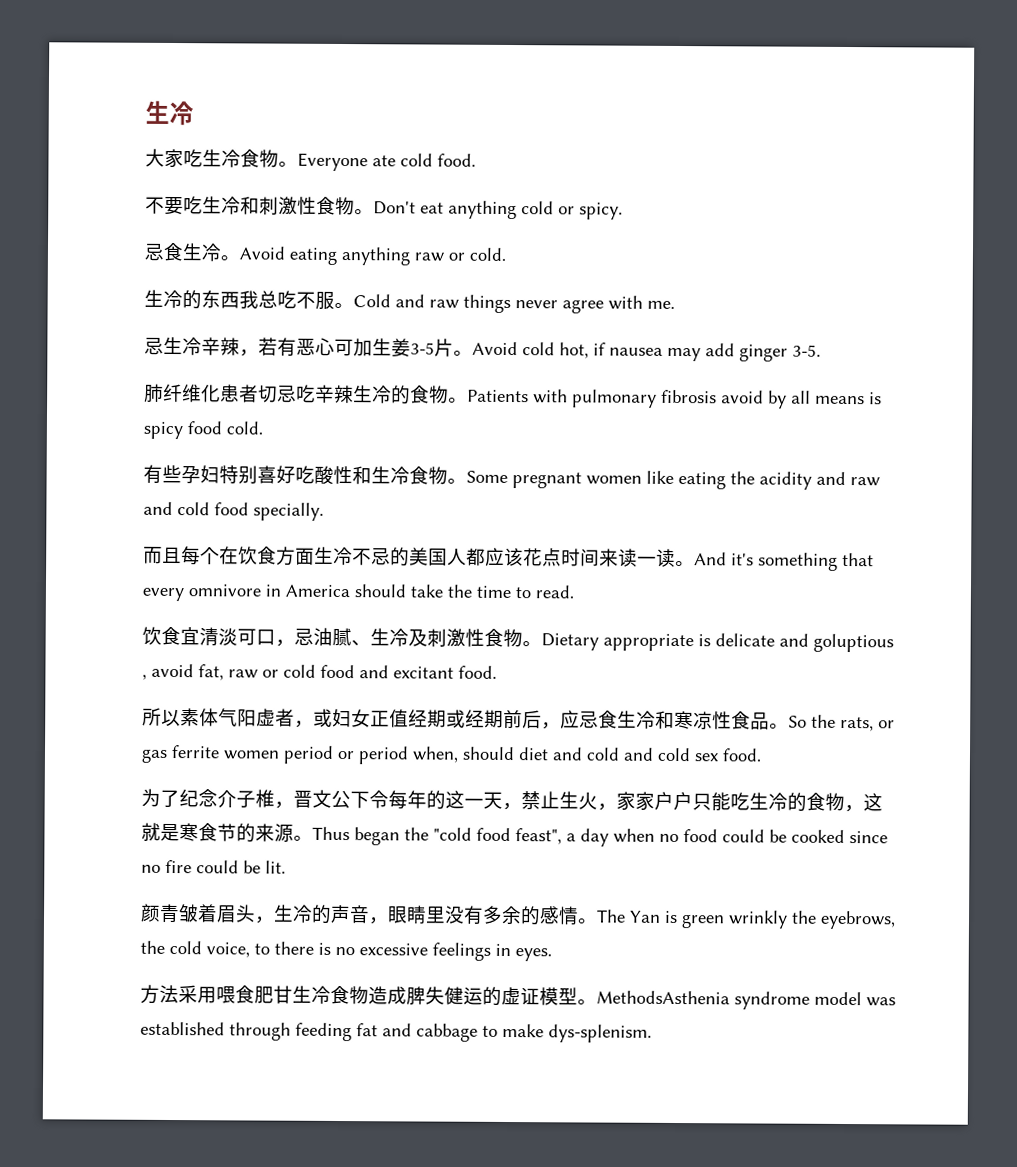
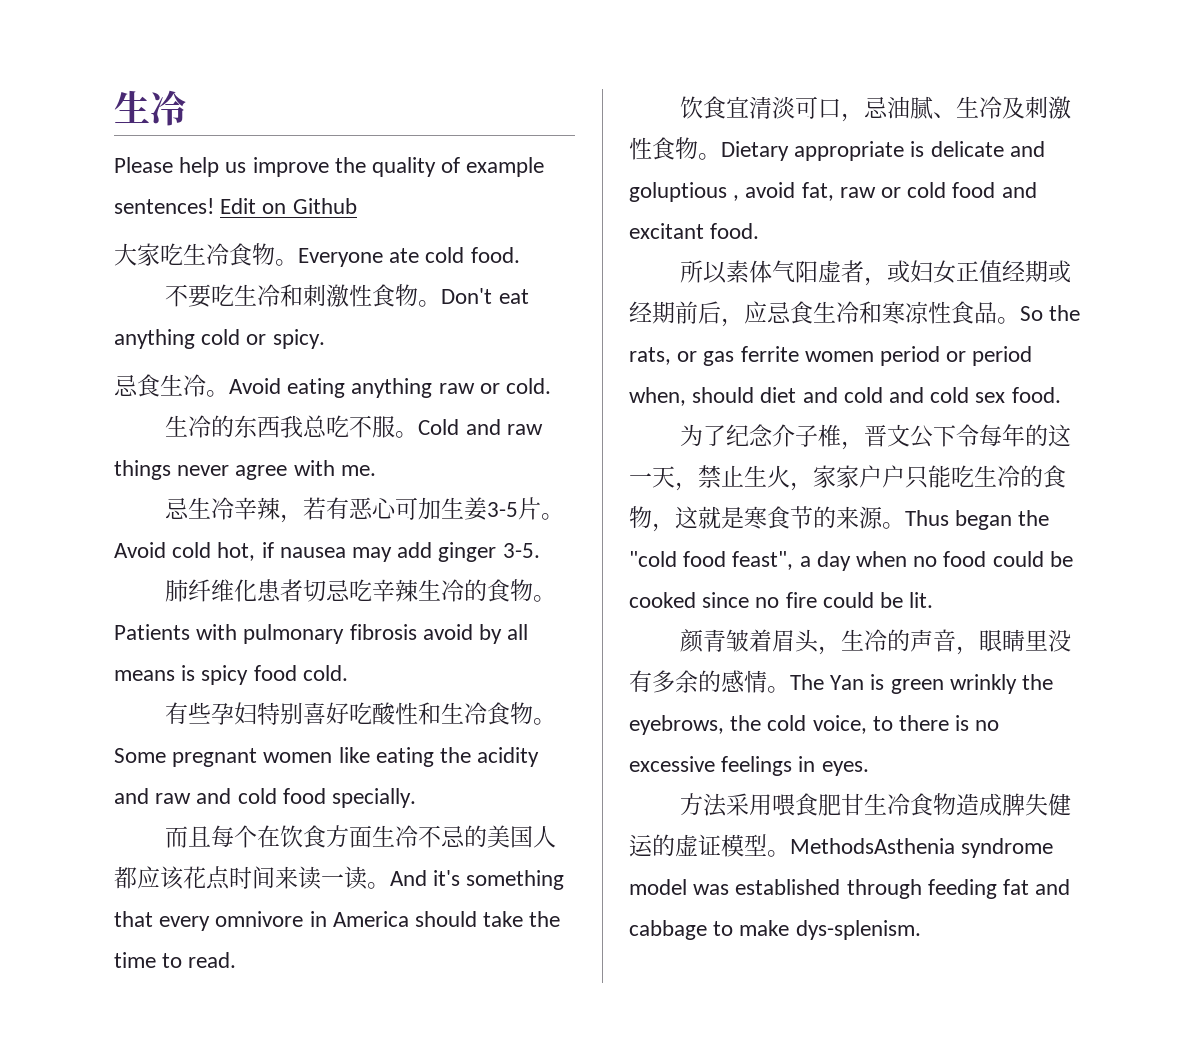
[145,100,194,126] 生冷 -> [114,90,186,126] [114,157,545,177] [114,198,357,214] 生冷 // Please help us improve the quality of example sentences! Edit on Github

